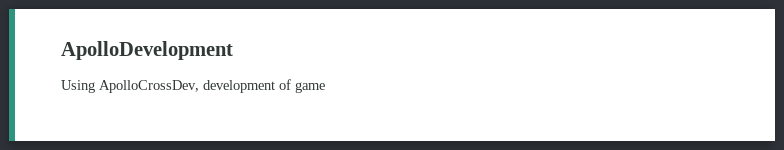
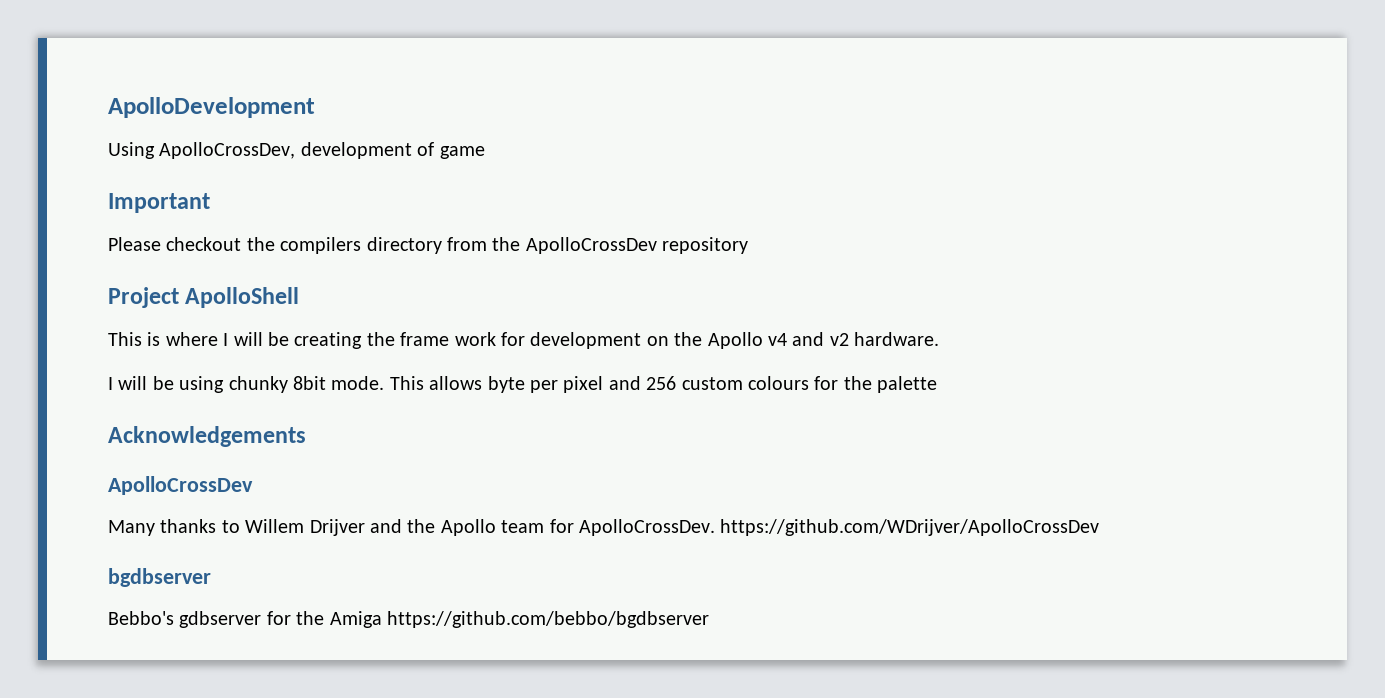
(325, 87) none -> [108,193,210,213] [108,237,749,254] [108,287,300,308] [108,332,940,349] [108,376,938,393] [108,426,306,447] [108,476,253,495] [108,519,1100,536] [108,568,211,587] [108,611,709,628] // Important // Please checkout the compilers directory from the ApolloCrossDev repository // Project ApolloShell // This is where I will be creating the frame work for development on the Apollo v4 and v2 hardware. // I will be using chunky 8bit mode. This allows byte per pixel and 256 custom colours for the palette // Acknowledgements // ApolloCrossDev // Many thanks to Willem Drijver and the Apollo team for ApolloCrossDev. https://github.com/WDrijver/ApolloCrossDev // bgdbserver // Bebbo's gdbserver for the Amiga https://github.com/bebbo/bgdbserver

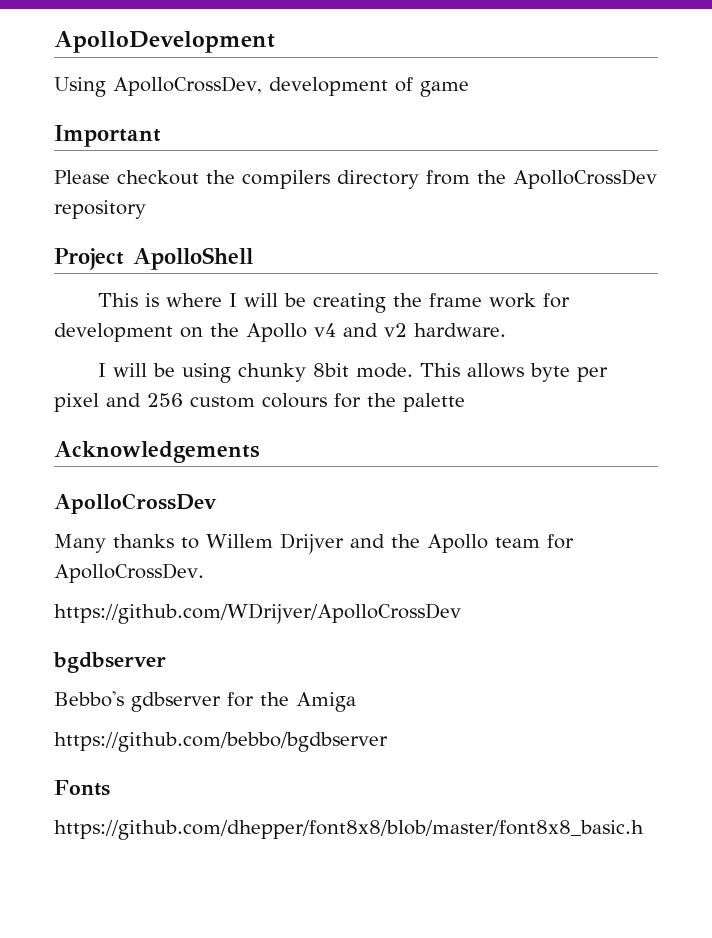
(715, 527) none -> (204, 573) //
(382, 619) none -> (356, 702) //
(709, 619) none -> [54,780,110,796] [54,820,644,840] // Fonts // https://github.com/dhepper/font8x8/blob/master/font8x8_basic.h

